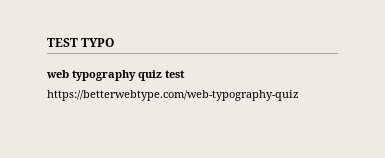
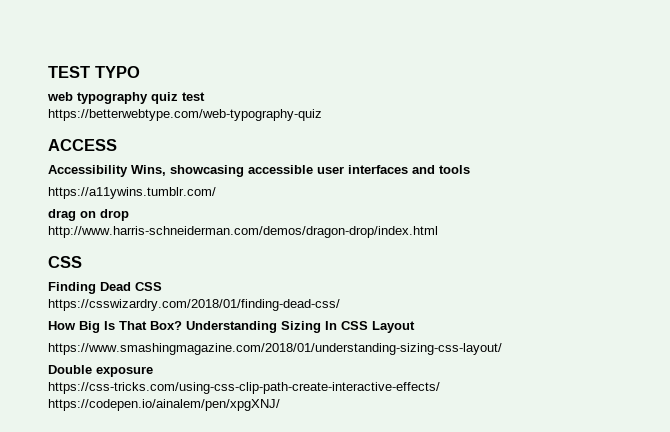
(299, 95) none -> [48,139,117,151] [48,165,470,177] [48,187,216,199] [48,209,129,221] [48,226,438,238] [48,256,82,268] [48,282,162,294] [48,299,340,311] [48,321,415,333] [48,343,502,355] [48,365,153,377] [48,382,440,394] [48,399,280,411] // ACCESS // Accessibility Wins, showcasing accessible user interfaces and tools // https://a11ywins.tumblr.com/ // drag on drop // http://www.harris-schneiderman.com/demos/dragon-drop/index.html // CSS // Finding Dead CSS // https://csswizardry.com/2018/01/finding-dead-css/ // How Big Is That Box? Understanding Sizing In CSS Layout // https://www.smashingmagazine.com/2018/01/understanding-sizing-css-layout/ // Double exposure // https://css-tricks.com/using-css-clip-path-create-interactive-effects/ https://codepen.io/ainalem/pen/xpgXNJ/

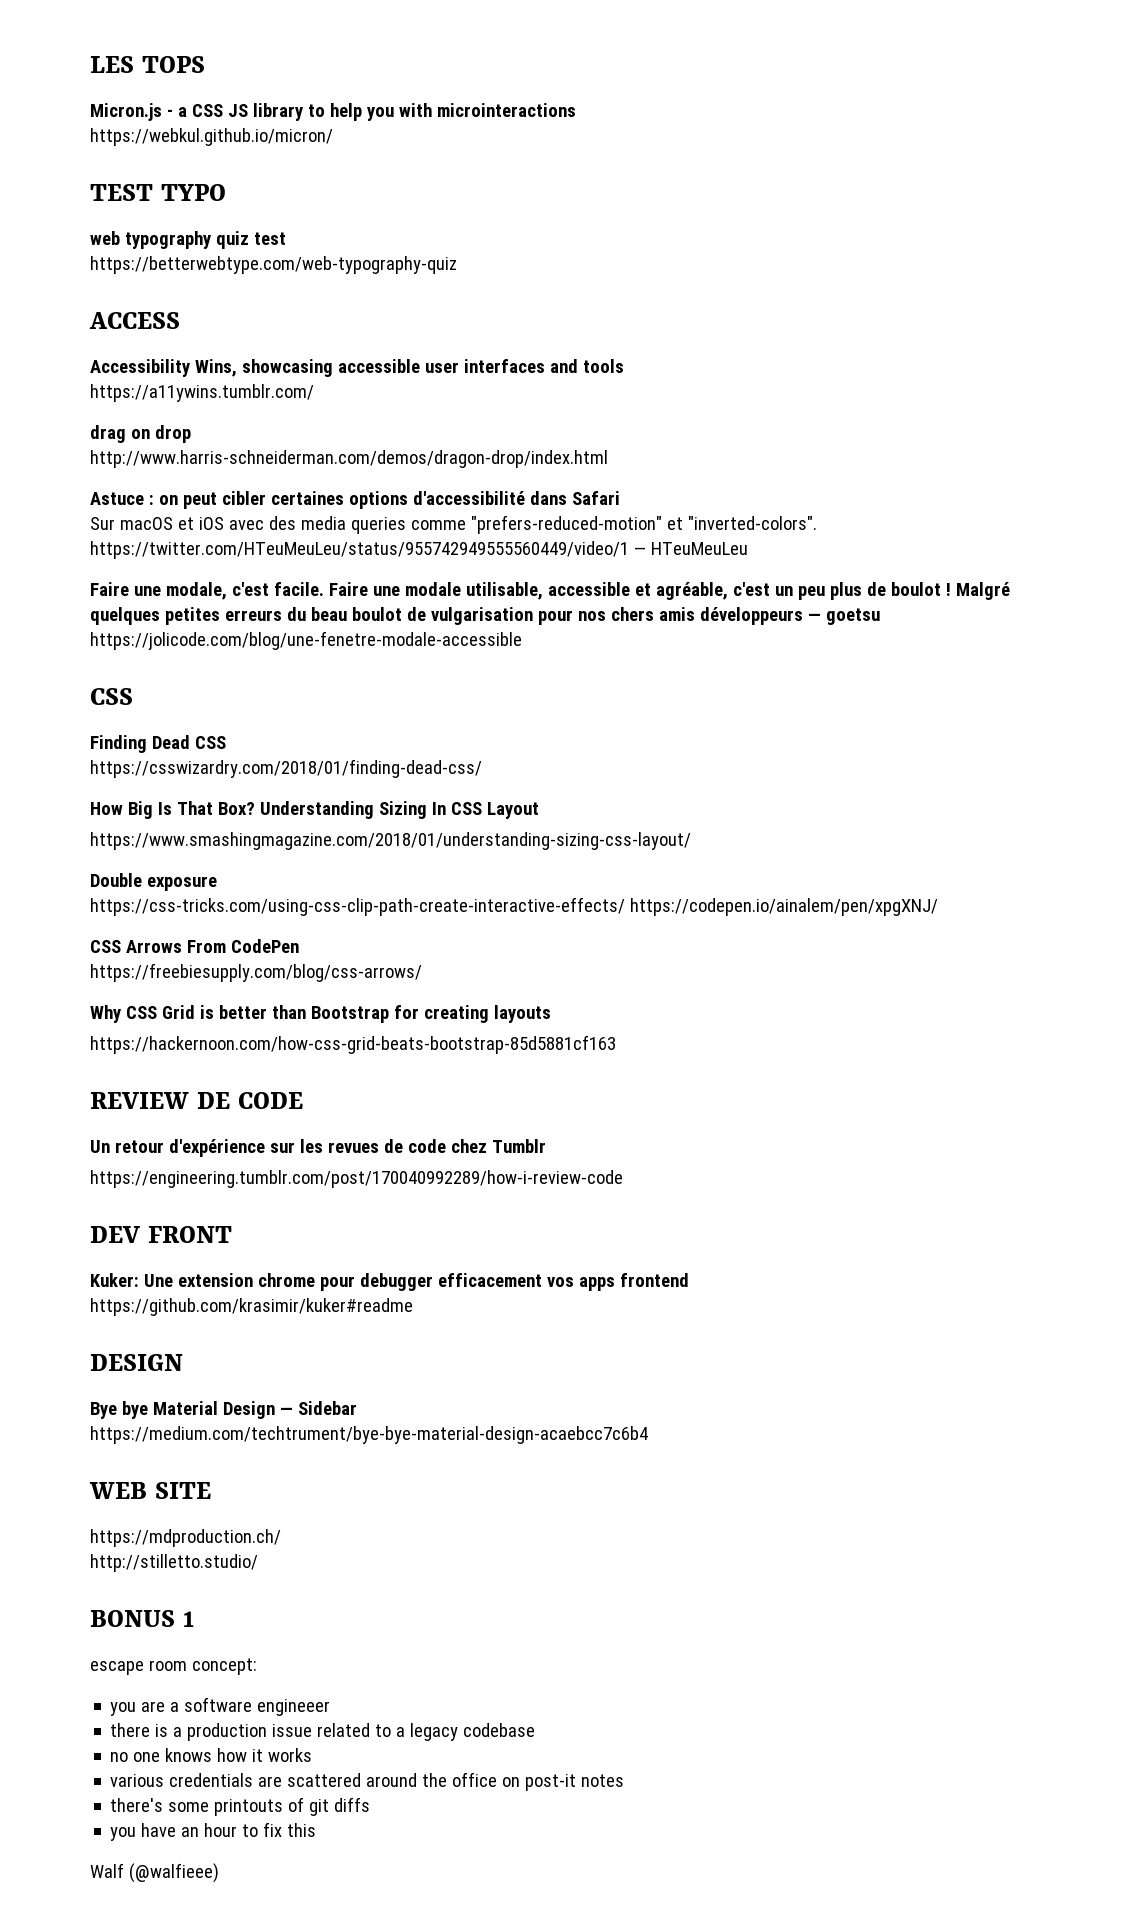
(48, 72) none -> [90,56,205,73] [90,103,576,121] [90,128,333,146] LES TOPS // Micron.js - a CSS JS library to help you with microinteractions // https://webkul.github.io/micron/ //
(438, 232) none -> [90,491,620,509] [90,515,817,534] [90,541,748,559] [90,582,1010,600] [90,607,880,625] [90,631,522,650] // Astuce : on peut cibler certaines options d'accessibilité dans Safari // Sur macOS et iOS avec des media queries comme "prefers-reduced-motion" et "inverted-colors". https://twitter.com/HTeuMeuLeu/status/955742949555560449/video/1 — HTeuMeuLeu // Faire une modale, c'est facile. Faire une modale utilisable, accessible et agréable, c'est un peu plus de boulot ! Malgré quelques petites erreurs du beau boulot de vulgarisation pour nos chers amis développeurs — goetsu https://jolicode.com/blog/une-fenetre-modale-accessible
(280, 405) none -> [90,939,299,953] [90,963,422,982] [90,1005,551,1023] [90,1035,616,1054] [90,1092,303,1109] [90,1139,546,1157] [90,1170,623,1188] [90,1226,232,1243] [90,1273,689,1291] [90,1298,413,1316] [90,1354,183,1371] [90,1401,357,1419] [90,1426,648,1444] [89,1482,211,1499] [90,1529,281,1547] [90,1554,258,1572] [90,1610,194,1627] [90,1658,257,1675] [110,1697,331,1716] [110,1723,536,1741] [110,1748,313,1762] [110,1772,625,1791] [110,1797,371,1816] [110,1822,317,1841] [90,1863,219,1883] // CSS Arrows From CodePen // https://freebiesupply.com/blog/css-arrows/ // Why CSS Grid is better than Bootstrap for creating layouts // https://hackernoon.com/how-css-grid-beats-bootstrap-85d5881cf163 // REVIEW DE CODE // Un retour d'expérience sur les revues de code chez Tumblr // https://engineering.tumblr.com/post/170040992289/how-i-review-code // DEV FRONT // Kuker: Une extension chrome pour debugger efficacement vos apps frontend // https://github.com/krasimir/kuker#readme // DESIGN // Bye bye Material Design — Sidebar // https://medium.com/techtrument/bye-bye-material-design-acaebcc7c6b4 // WEB SITE // https://mdproduction.ch/ // http://stilletto.studio/ // BONUS 1 // escape room concept: // you are a software engineeer // there is a production issue related to a legacy codebase // no one knows how it works // various credentials are scattered around the office on post-it notes // there's some printouts of git diffs // you have an hour to fix this // Walf (@walfieee)

